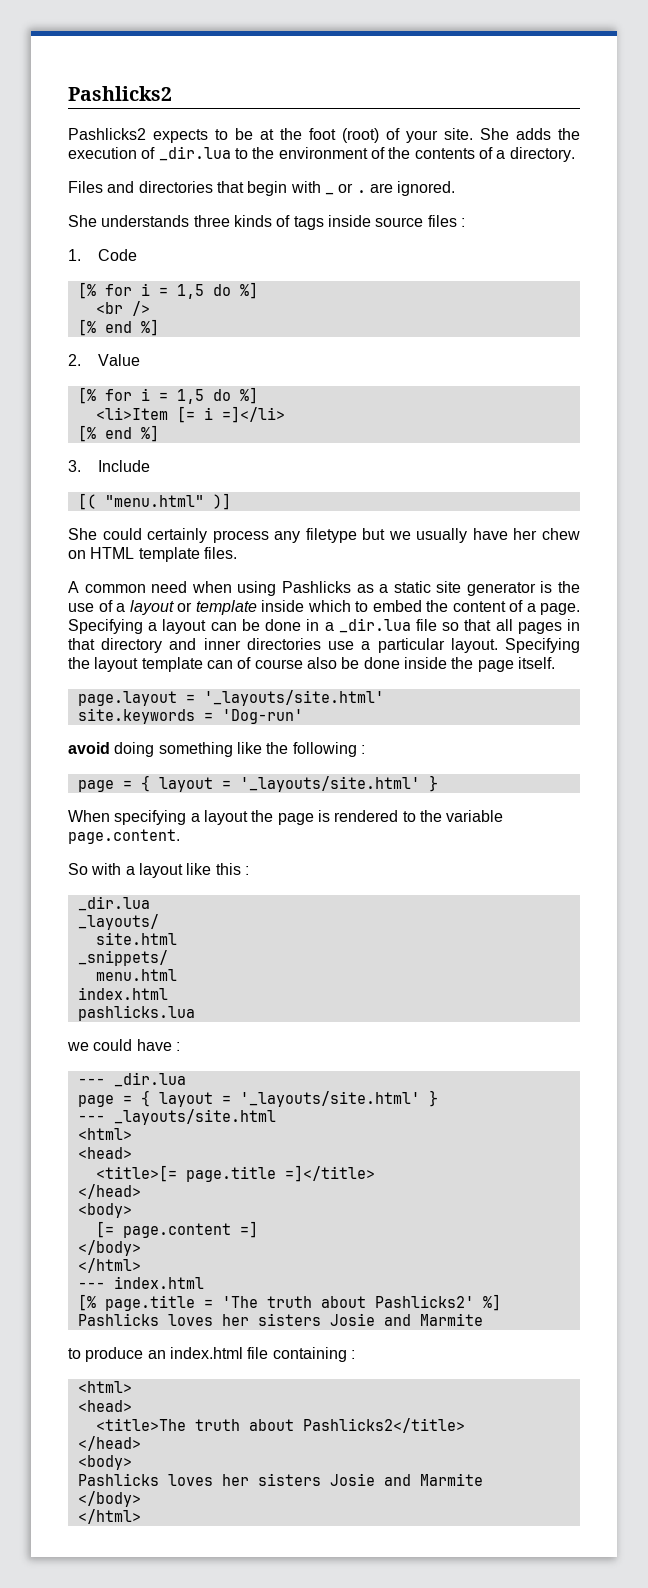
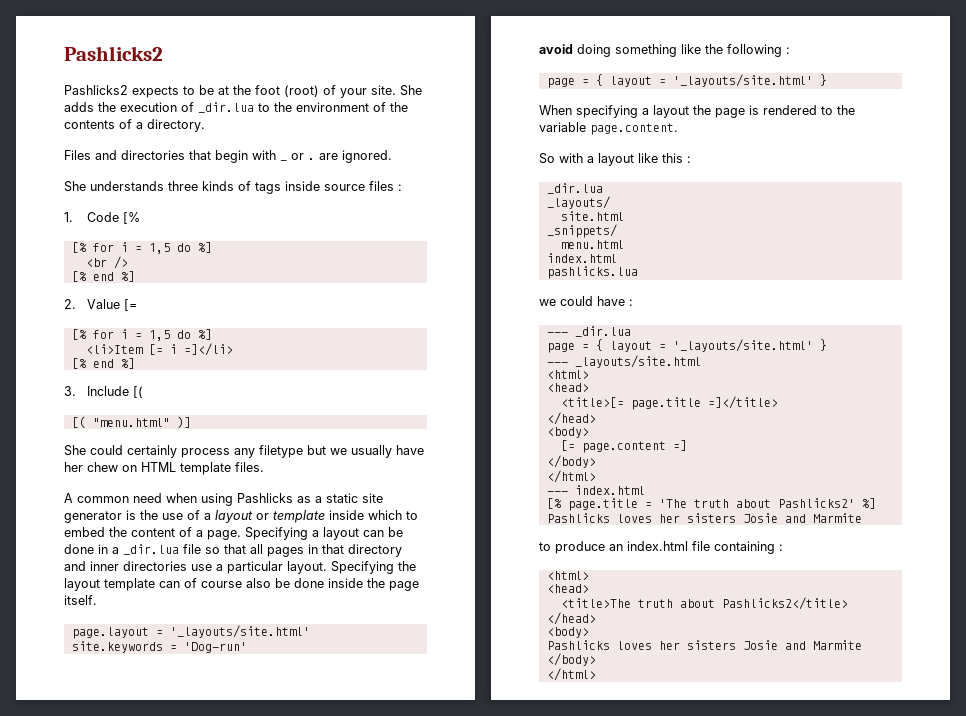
(137, 255) none -> [123,212,141,224] [%
(140, 360) none -> [124,299,138,311] [=
(150, 466) none -> [133,386,144,398] [(

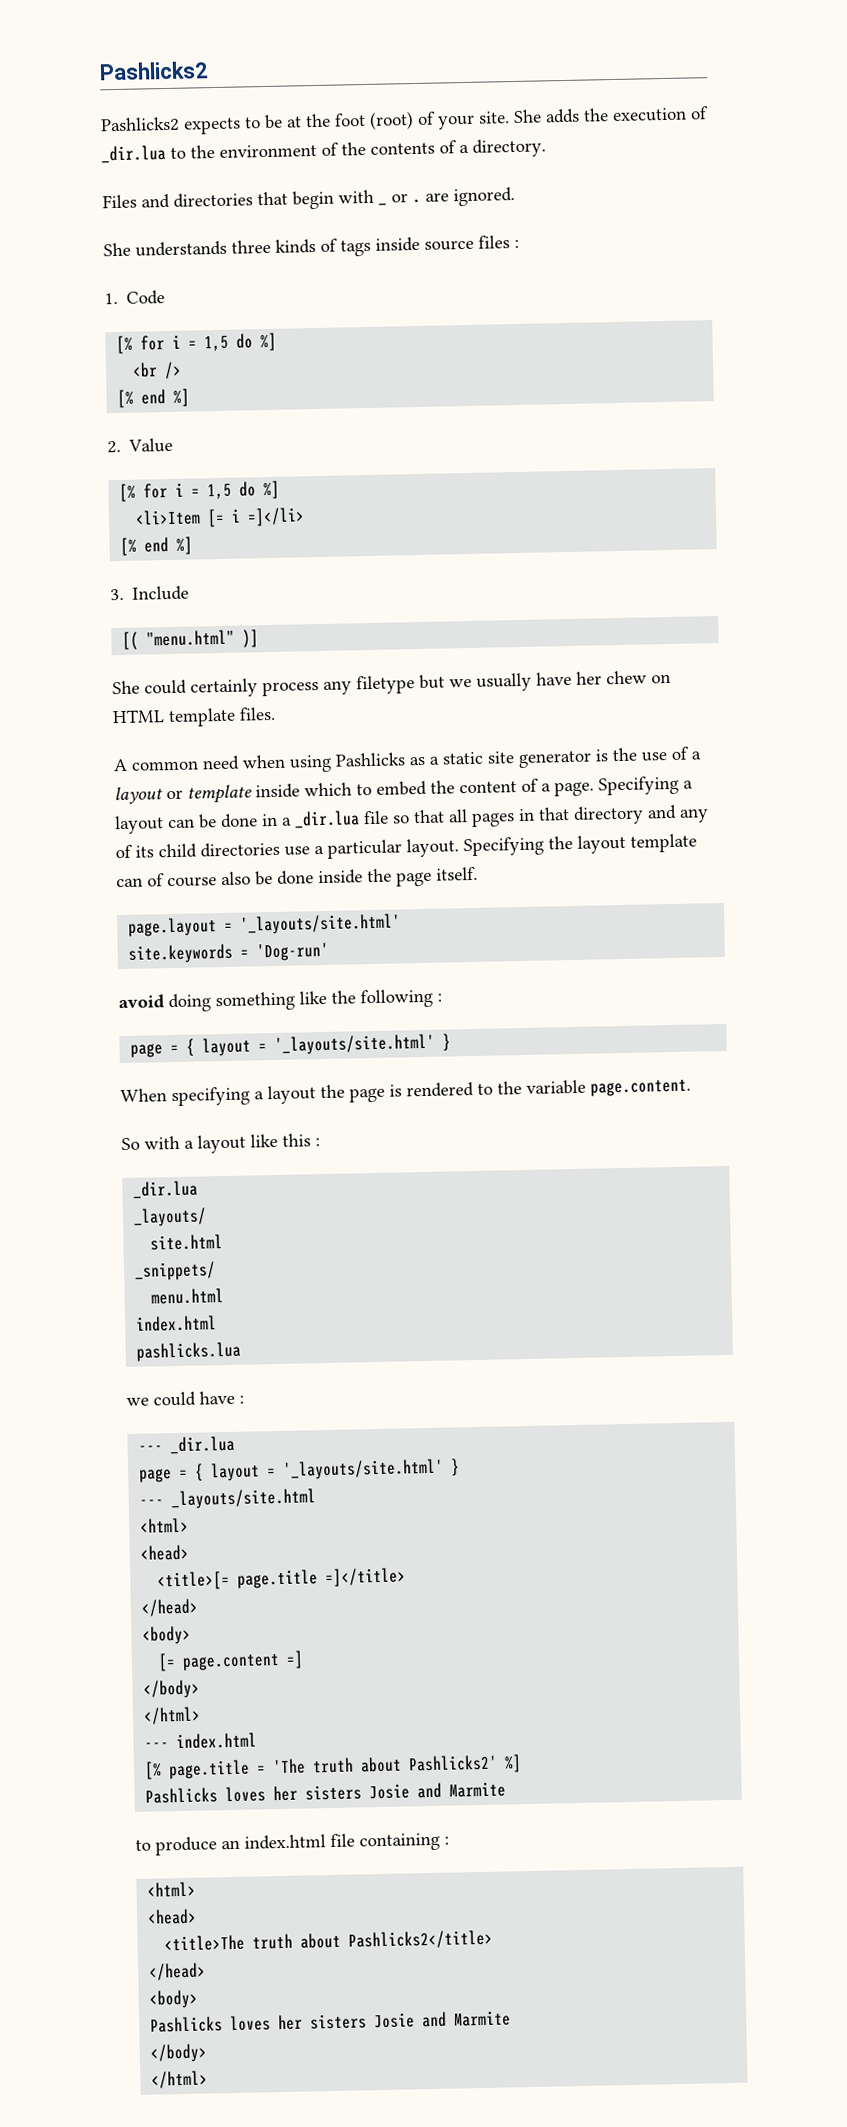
[123,212,141,224] [% -> (166, 297) none
[124,299,138,311] [= -> (174, 445) none
[133,386,144,398] [( -> (190, 593) none
[90,561,119,571] inner -> [679,808,709,823] [115,843,197,859] any of its child

